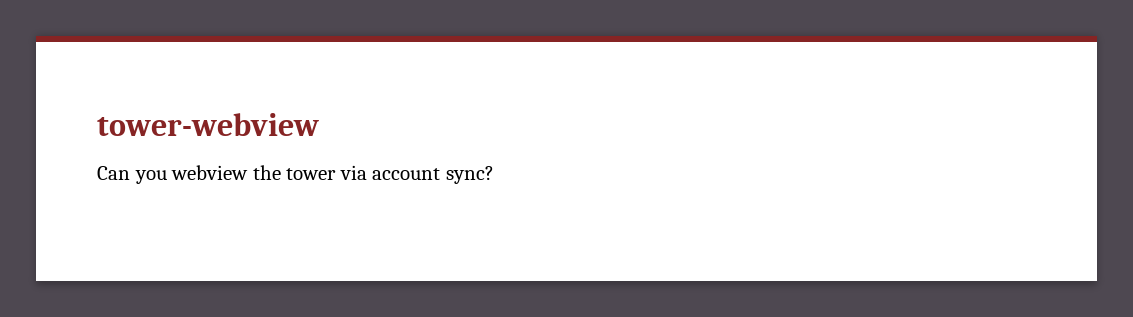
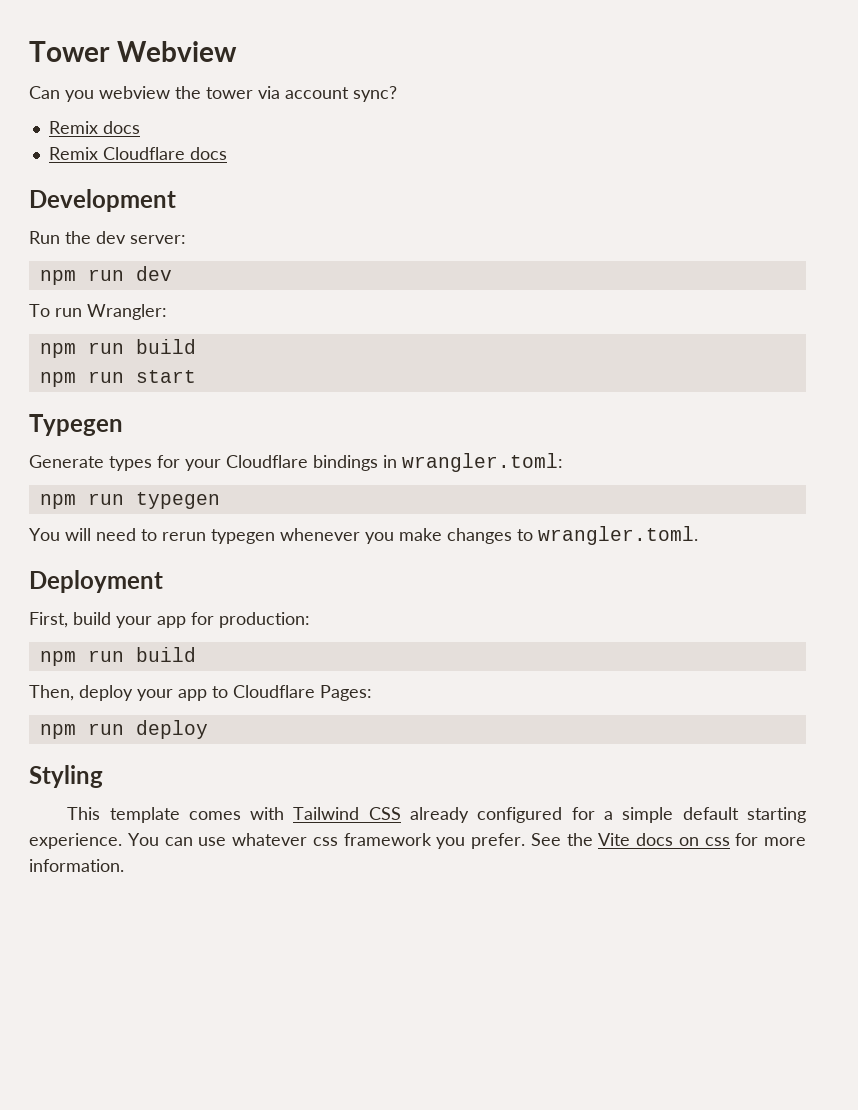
[97,113,319,136] tower-webview -> [29,41,237,62] Tower Webview
(494, 175) none -> [48,121,140,134] [48,147,227,160] [29,189,176,212] [29,231,186,244] [39,266,172,285] [29,304,167,320] [39,339,196,358] [39,370,196,387] [29,414,123,436] [29,453,563,472] [39,492,220,509] [29,526,698,545] [29,570,163,593] [29,612,310,628] [39,647,196,666] [29,685,372,701] [39,720,208,739] [29,765,103,788] [67,807,806,823] [29,833,806,849] [29,859,124,872] // Remix docs // Remix Cloudflare docs // Development // Run the dev server: // npm run dev // To run Wrangler: // npm run build // npm run start // Typegen // Generate types for your Cloudflare bindings in wrangler.toml: // npm run typegen // You will need to rerun typegen whenever you make changes to wrangler.toml. // Deployment // First, build your app for production: // npm run build // Then, deploy your app to Cloudflare Pages: // npm run deploy // Styling // This template comes with Tailwind CSS already configured for a simple default starting experience. You can use whatever css framework you prefer. See the Vite docs on css for more information.

